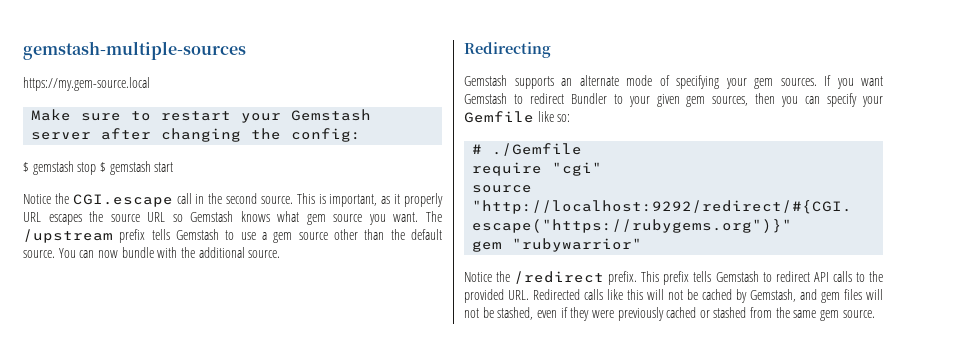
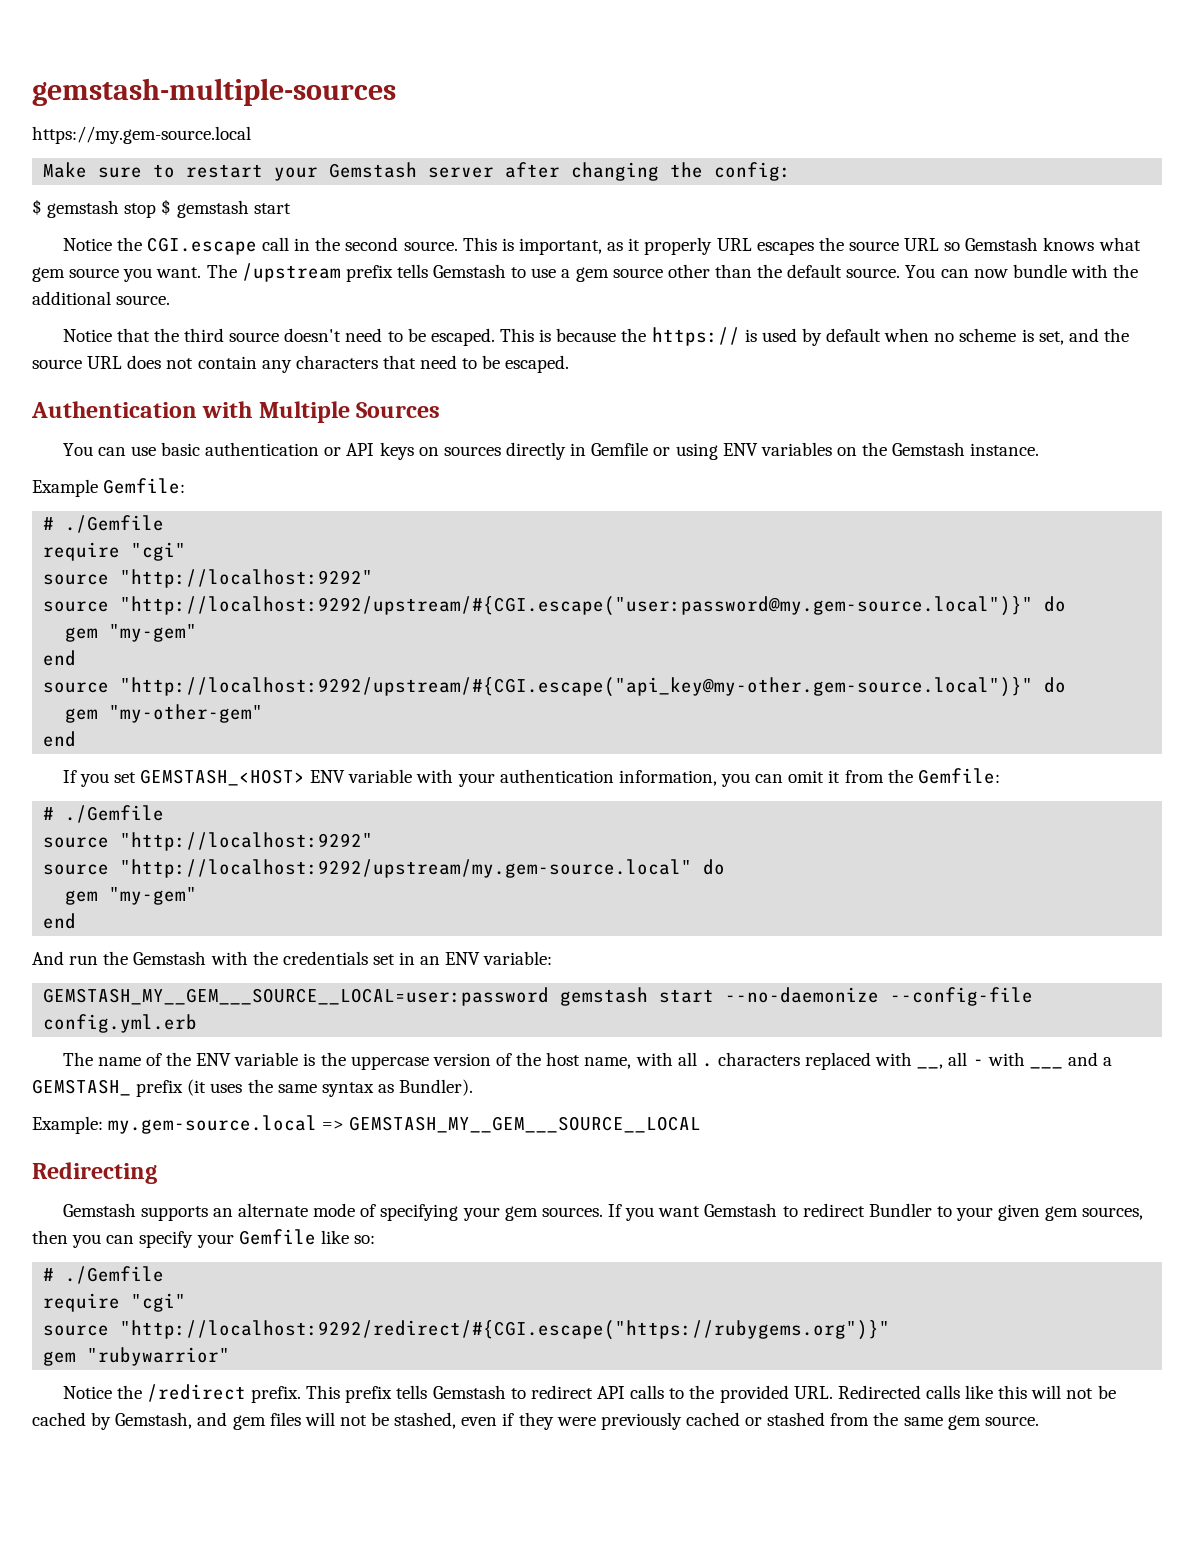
(281, 254) none -> [62,327,1129,346] [32,355,570,373] [31,401,441,423] [62,442,1040,460] [32,478,186,497] [43,515,165,533] [43,542,187,561] [43,569,374,588] [43,596,1067,616] [65,624,198,642] [43,650,77,666] [43,677,1067,697] [65,704,264,723] [43,731,77,747] [62,768,1000,787] [43,805,165,823] [43,832,374,851] [43,859,726,878] [65,887,198,905] [43,913,77,929] [32,951,553,965] [43,987,1034,1006] [43,1014,198,1033] [62,1052,1025,1070] [1029,1066,1063,1069] [1067,1052,1113,1066] [32,1079,474,1097] [32,1115,702,1134] // Notice that the third source doesn't need to be escaped. This is because the https:// is used by default when no scheme is set, and the source URL does not contain any characters that need to be escaped. // Authentication with Multiple Sources // You can use basic authentication or API keys on sources directly in Gemfile or using ENV variables on the Gemstash instance. // Example Gemfile: // # ./Gemfile // require "cgi" // source "http://localhost:9292" // source "http://localhost:9292/upstream/#{CGI.escape("user:password@my.gem-source.local")}" do // gem "my-gem" // end // source "http://localhost:9292/upstream/#{CGI.escape("api_key@my-other.gem-source.local")}" do // gem "my-other-gem" // end // If you set GEMSTASH_<HOST> ENV variable with your authentication information, you can omit it from the Gemfile: // # ./Gemfile // source "http://localhost:9292" // source "http://localhost:9292/upstream/my.gem-source.local" do // gem "my-gem" // end // And run the Gemstash with the credentials set in an ENV variable: // GEMSTASH_MY__GEM___SOURCE__LOCAL=user:password gemstash start --no-daemonize --config-file config.yml.erb // The name of the ENV variable is the uppercase version of the host name, with all . characters replaced with __, all - with ___ and a GEMSTASH_ prefix (it uses the same syntax as Bundler). // Example: my.gem-source.local => GEMSTASH_MY__GEM___SOURCE__LOCAL

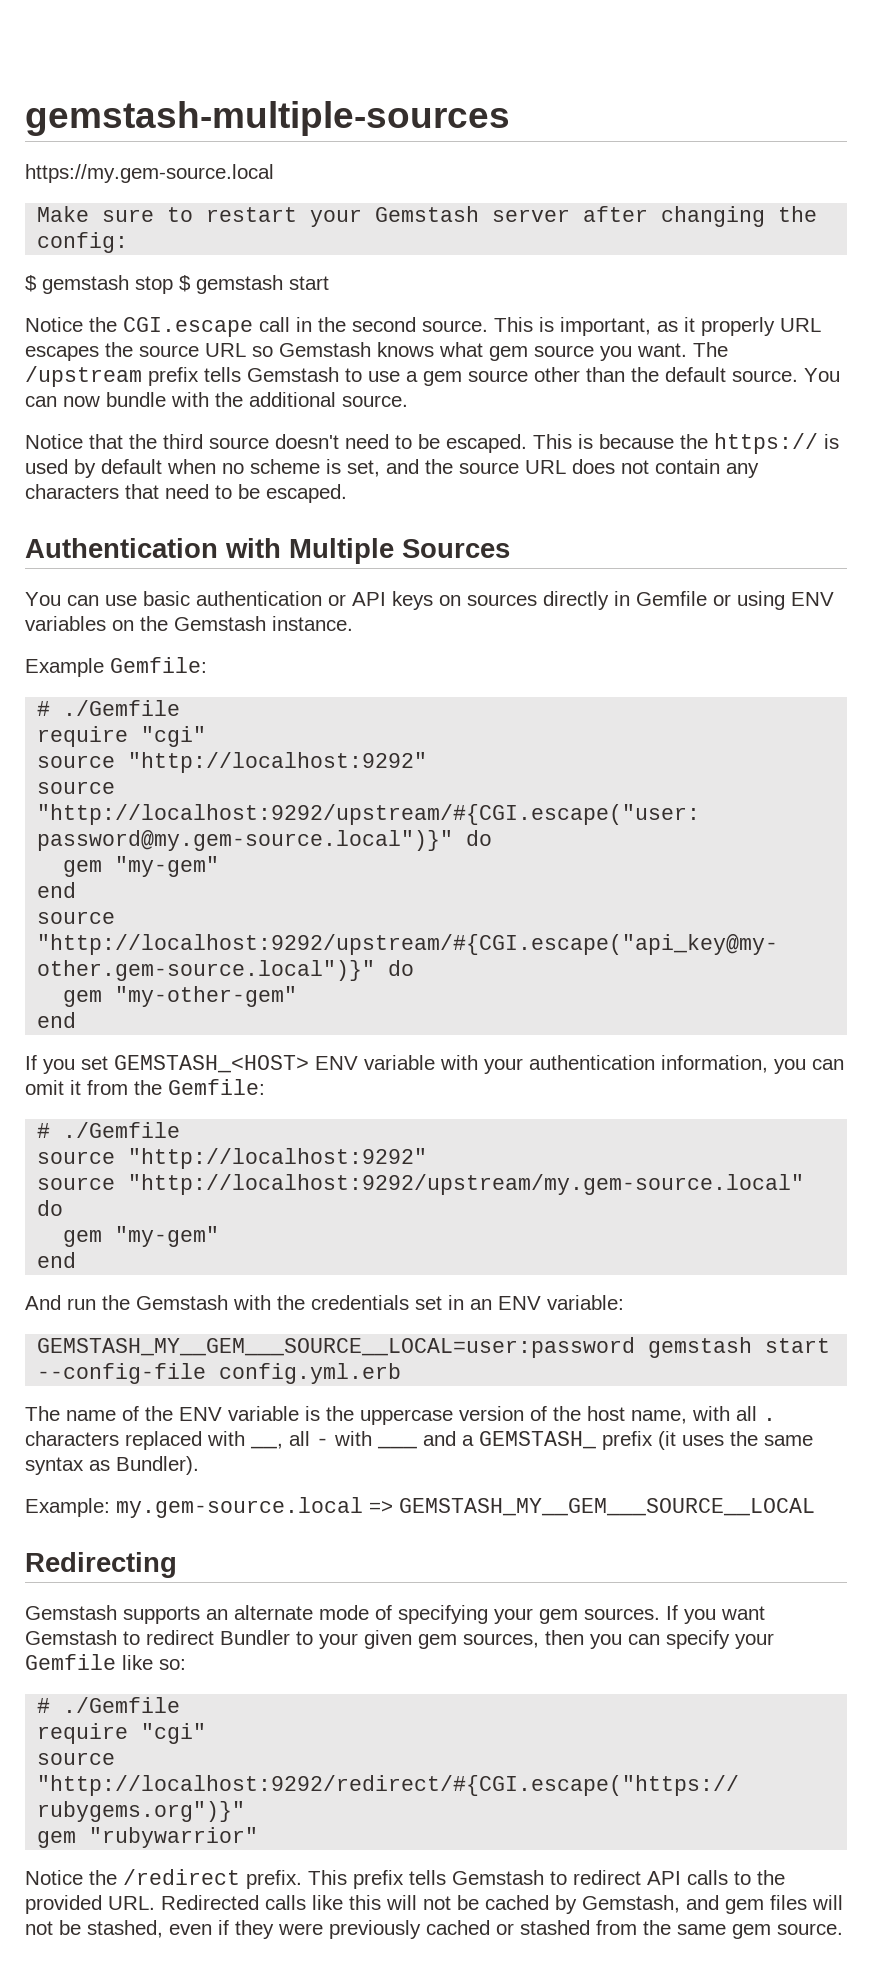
[725,987,880,1003] --no-daemonize -> (831, 1345) none

